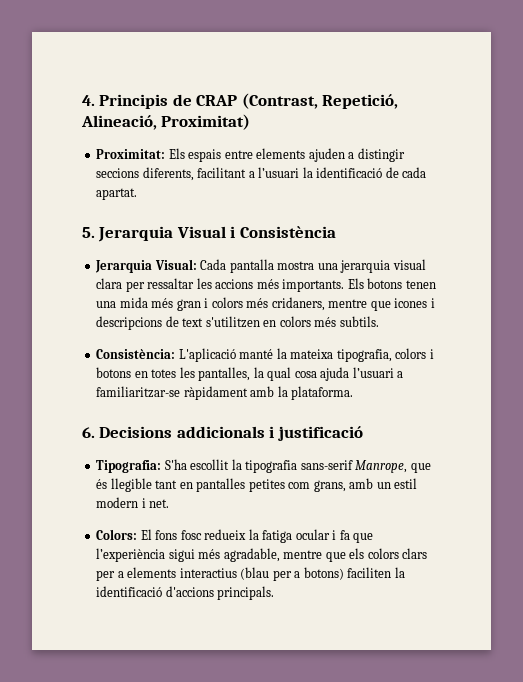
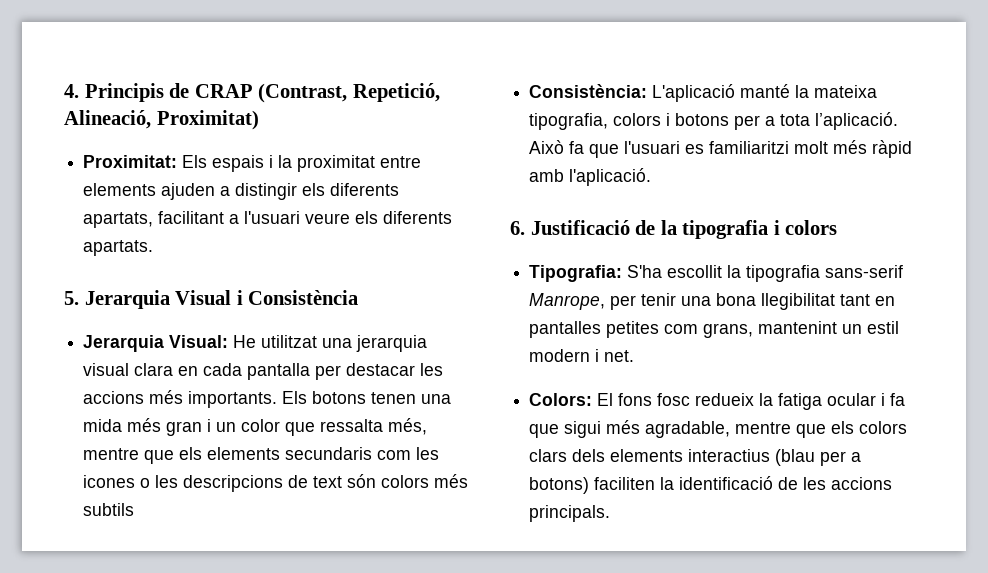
(222, 155) none -> [269,155,376,172] i la proximitat
[96,167,427,181] [96,188,138,200] seccions diferents, facilitant a l’usuari la identificació de cada apartat. -> [302,183,400,196] [83,211,453,228] [83,240,154,256] els diferents apartats, facilitant a l'usuari veure els diferents apartats.
[200,259,315,273] Cada pantalla mostra -> [233,335,318,348] He utilitzat
[125,278,195,292] per ressaltar -> [178,363,416,380] en cada pantalla per destacar
[211,297,435,311] colors més cridaners, mentre que icones i -> [216,418,428,436] [83,447,440,464] [83,475,179,488] un color que ressalta més, mentre que els elements secundaris com les icones o les
[205,316,379,328] s'utilitzen en colors més subtils. -> [347,474,469,488] [83,503,135,516] són colors més subtils
[134,367,404,381] [96,386,354,400] [82,426,363,441] en totes les pantalles, la qual cosa ajuda l’usuari a familiaritzar-se ràpidament amb la plataforma. // 6. Decisions addicionals i justificació -> [734,112,899,130] [529,140,913,158] [529,168,652,186] [510,220,838,239] per a tota l’aplicació. Això fa que l'usuari es familiaritzi molt més ràpid amb l'aplicació. // 6. Justificació de la tipografia i colors
[410,463,431,473] [96,478,152,492] que és llegible -> [610,293,836,310] per tenir una bona llegibilitat
[349,478,374,489] amb -> [758,321,838,334] mantenint
[96,548,166,562] l’experiència -> (560, 431) none
[96,570,124,581] per a -> [572,449,606,462] dels
[165,586,214,597] d'accions -> [778,477,893,490] de les accions

